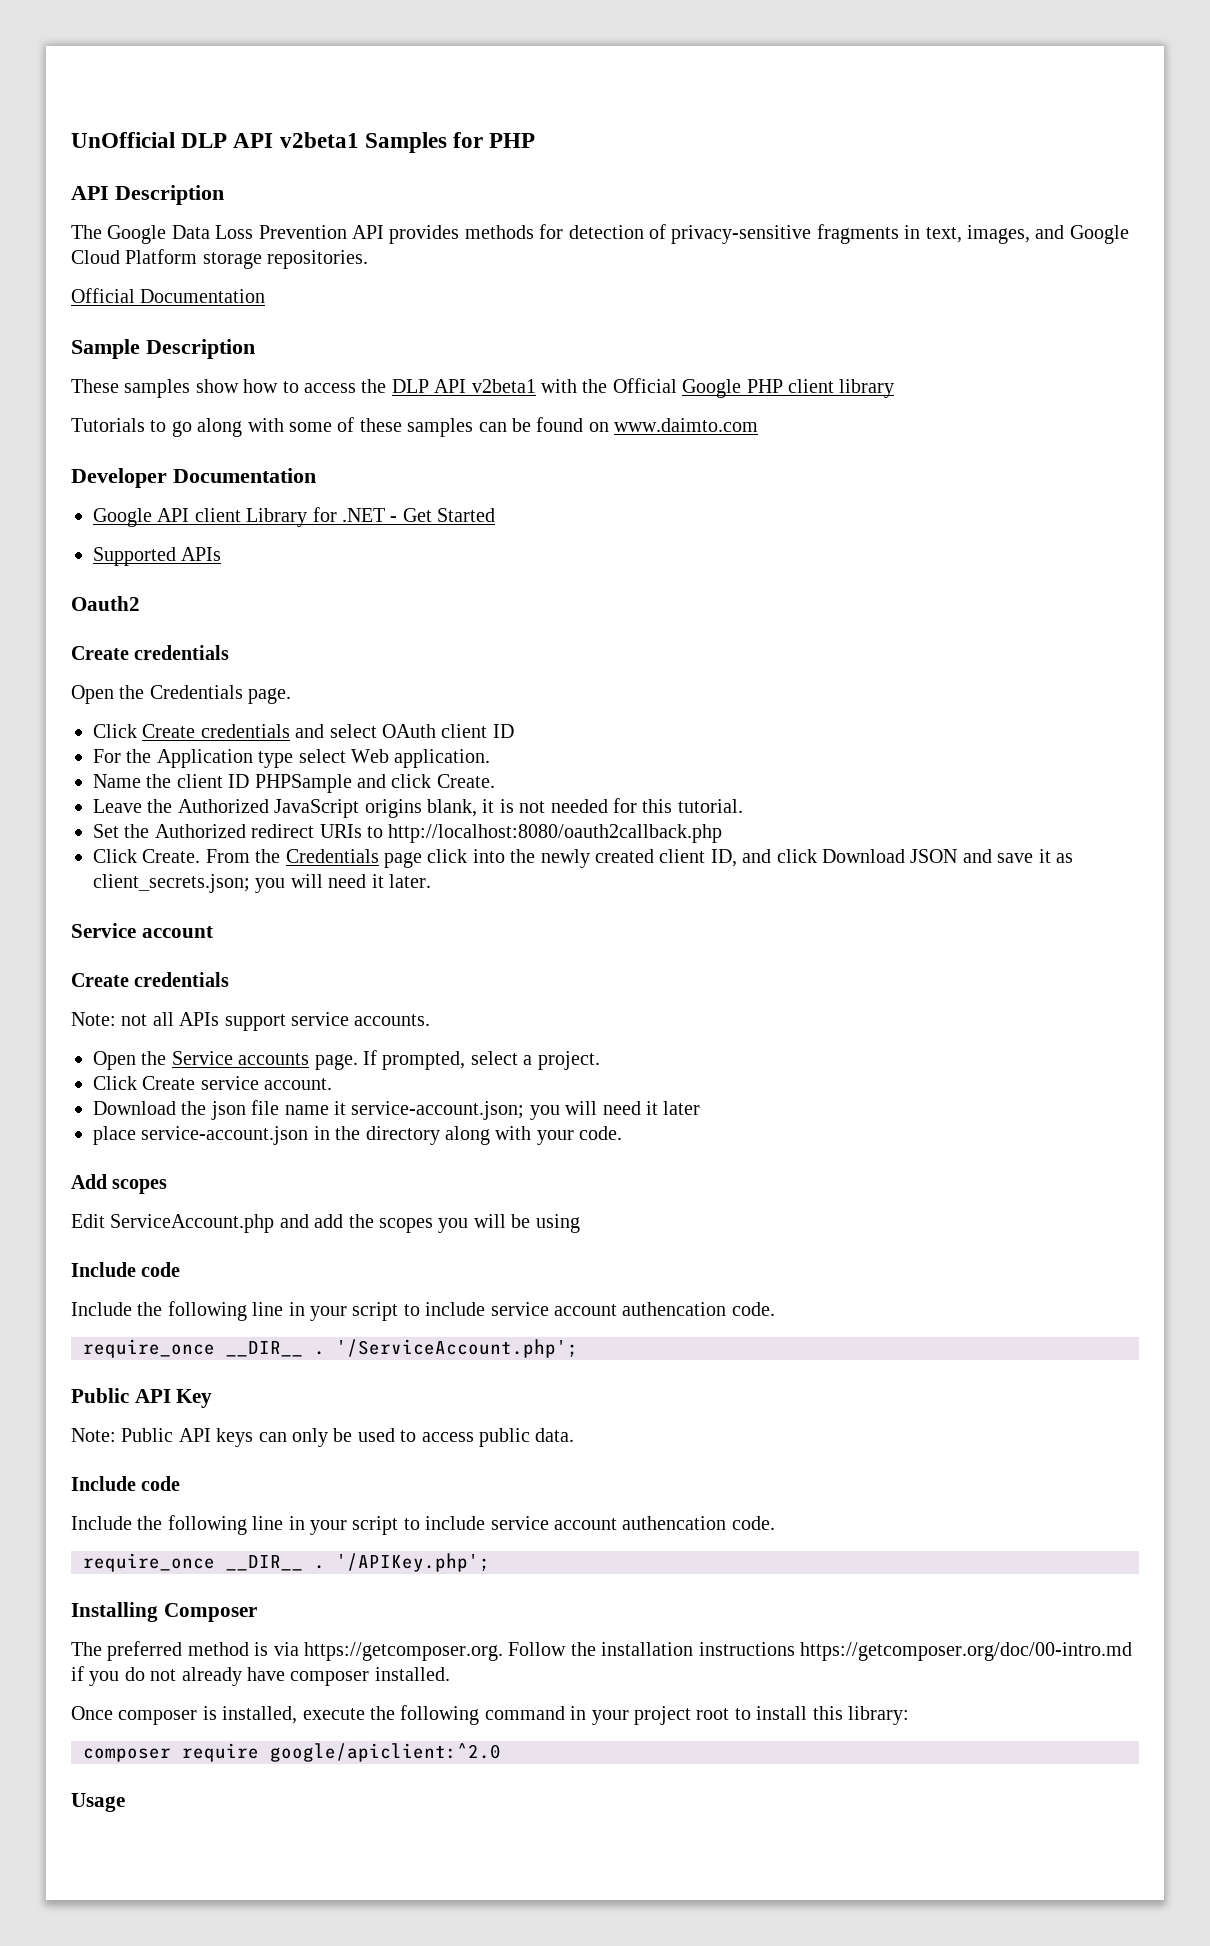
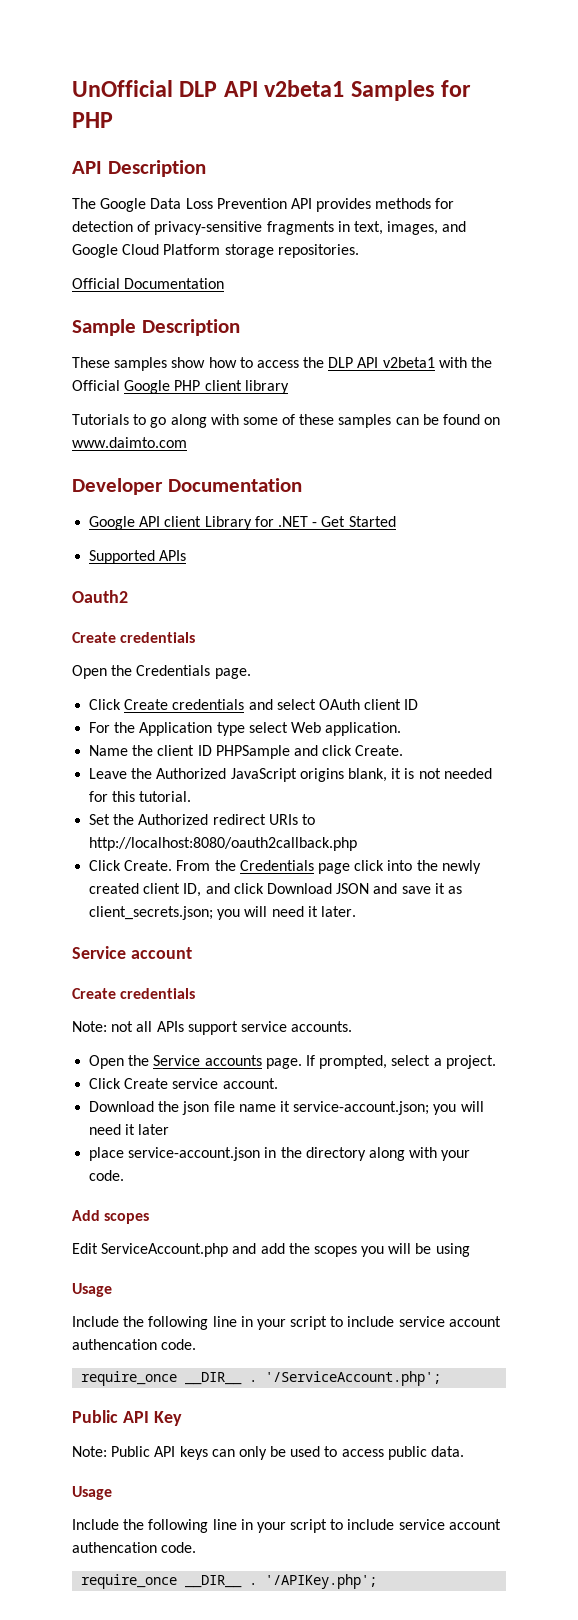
[71,1262,181,1277] Include code -> [72,1283,112,1297] Usage
[71,1476,181,1491] Include code -> [72,1486,112,1500] Usage
[71,1602,257,1622] [71,1641,1132,1661] [71,1666,450,1686] [71,1705,909,1725] [83,1743,501,1762] [71,1793,125,1812] // Installing Composer // The preferred method is via https://getcomposer.org. Follow the installation instructions https://getcomposer.org/doc/00-intro.md if you do not already have composer installed. // Once composer is installed, execute the following command in your project root to install this library: // composer require google/apiclient:^2.0 // Usage -> (378, 1581) none

